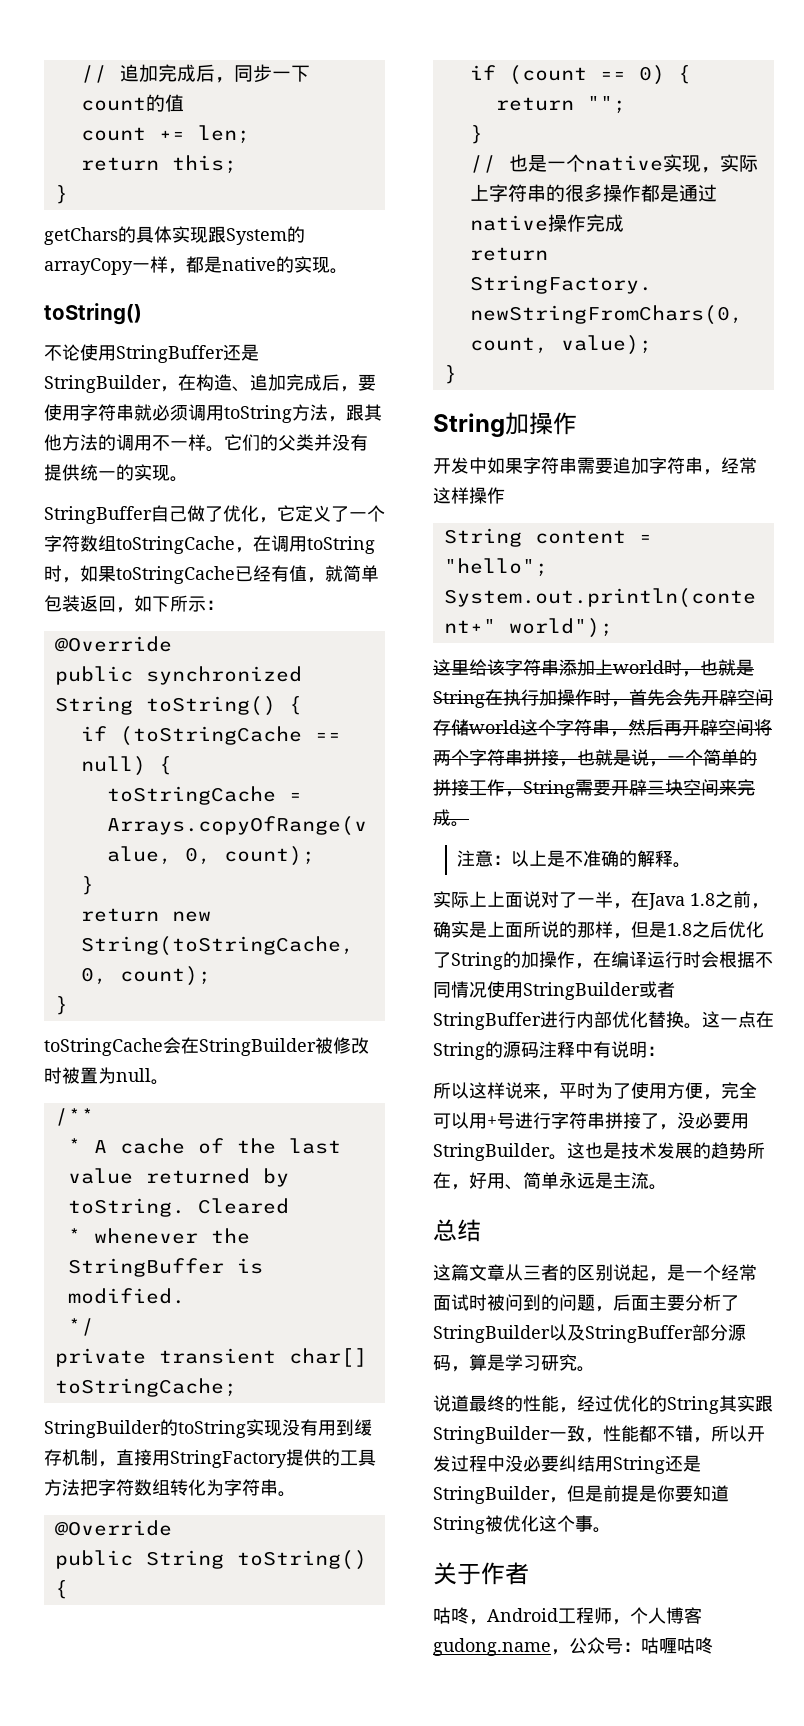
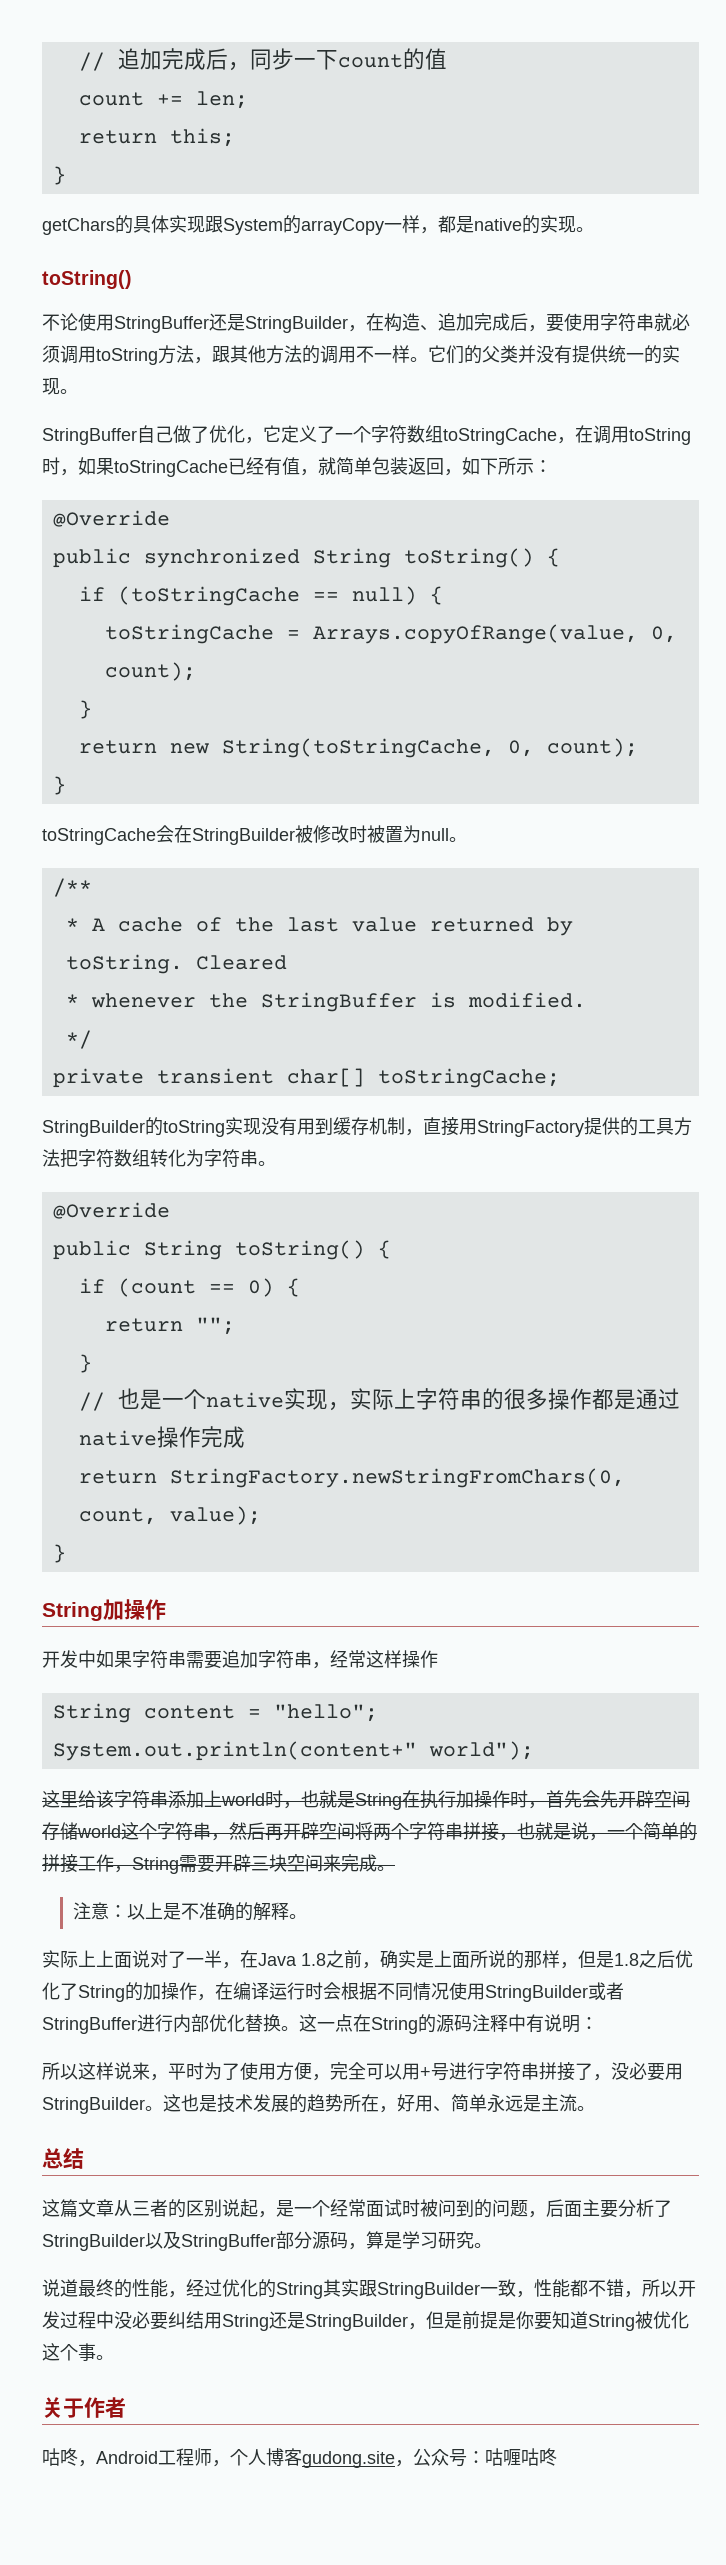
[433,1638,551,1656] gudong.name -> [302,2451,395,2468] gudong.site

